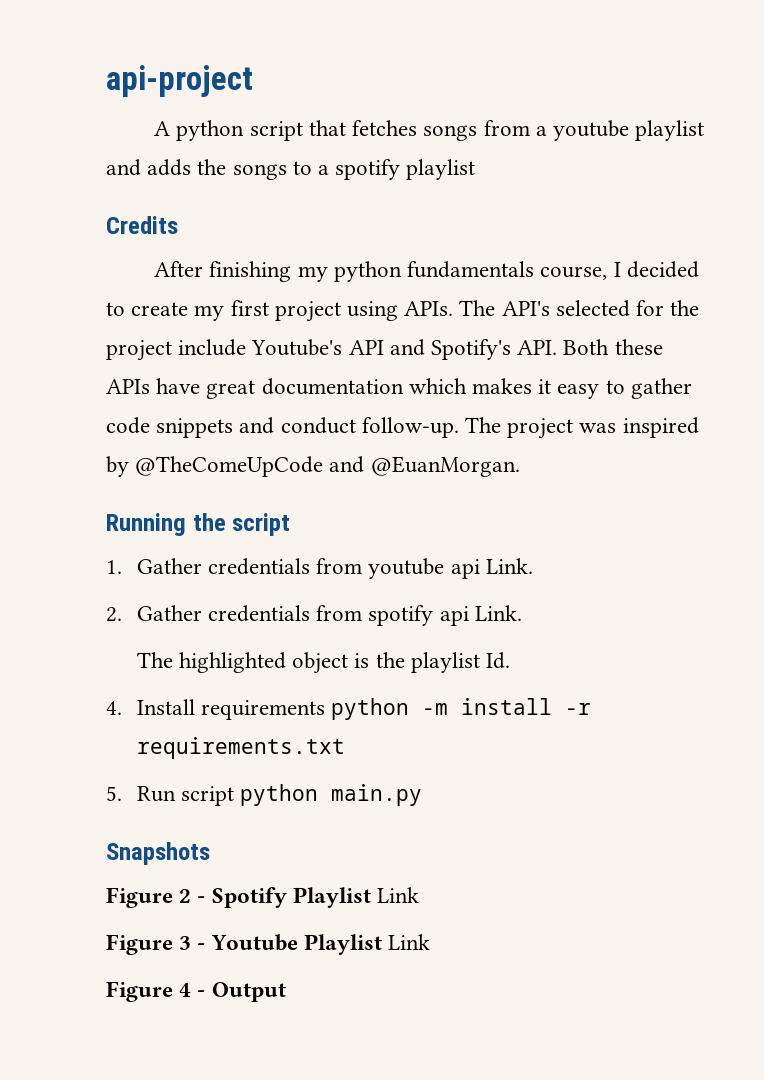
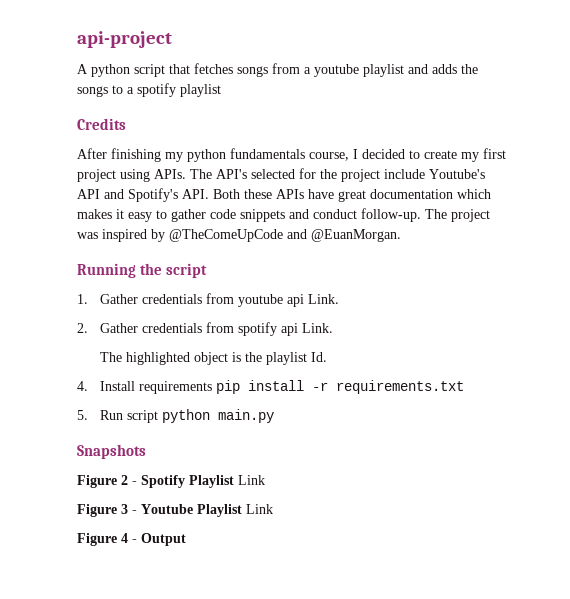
[331,698,449,720] python -m -> [216,380,241,394] pip

